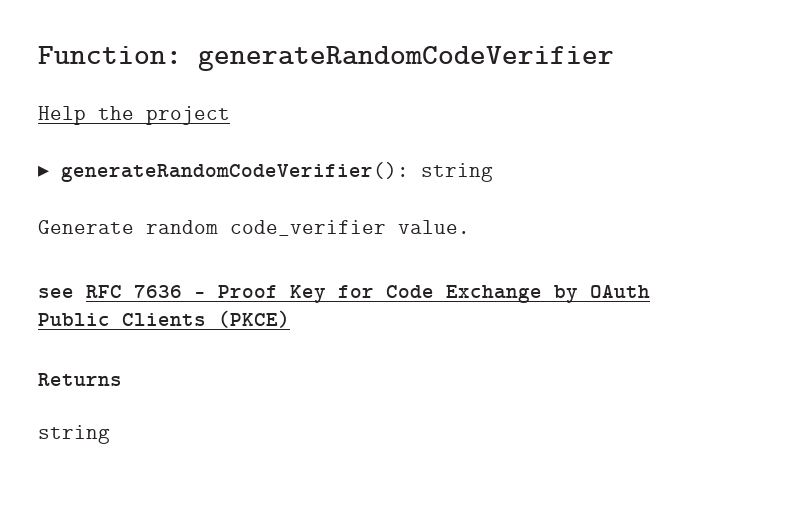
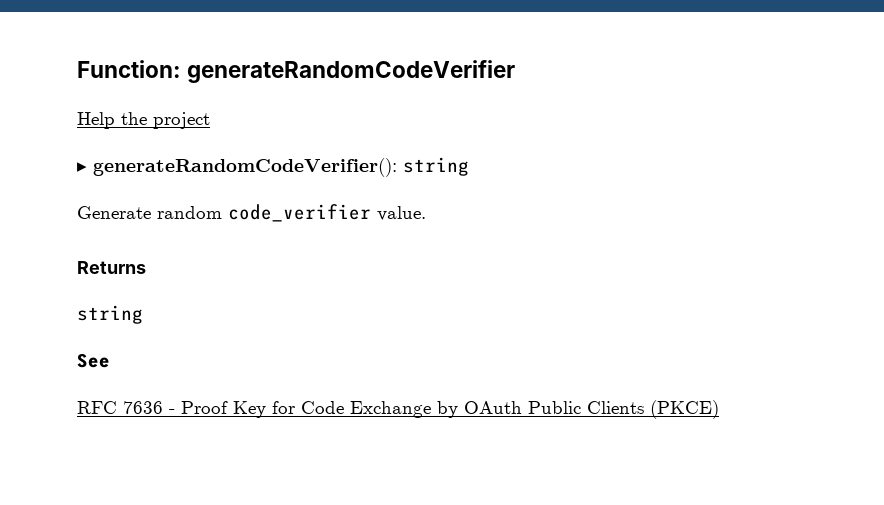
[38,288,74,298] see -> [77,261,146,274] [77,305,143,324] [77,353,110,368] Returns // string // See //
[38,373,122,386] [38,425,110,444] // Returns // string -> (719, 409) none

